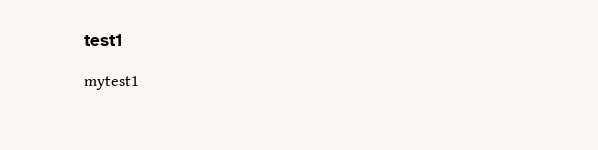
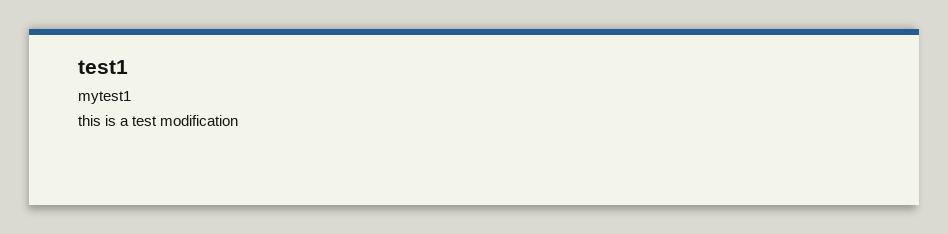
(139, 83) none -> [78,115,239,126] // this is a test modification

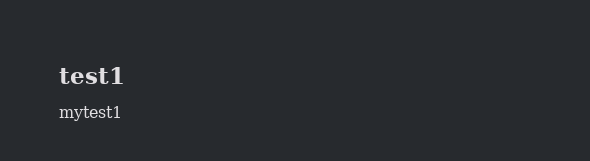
[78,115,239,126] // this is a test modification -> (122, 113) none

